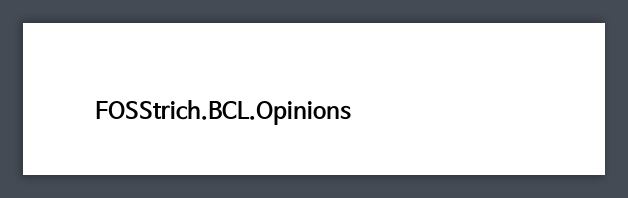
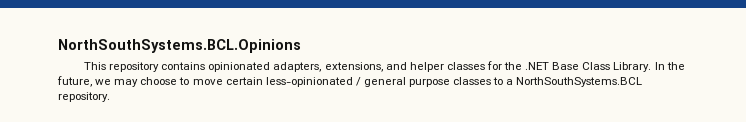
[95,100,351,125] FOSStrich.BCL.Opinions -> [58,39,301,53] [84,61,685,72] [57,76,643,87] [58,92,110,102] NorthSouthSystems.BCL.Opinions // This repository contains opinionated adapters, extensions, and helper classes for the .NET Base Class Library. In the future, we may choose to move certain less-opinionated / general purpose classes to a NorthSouthSystems.BCL repository.

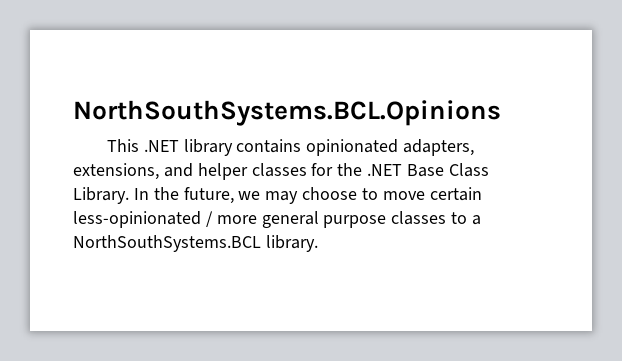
[109,62,160,72] repository -> [143,139,233,156] .NET library
(361, 81) none -> [216,215,257,224] more
[58,92,110,102] repository. -> [265,235,318,252] library.

